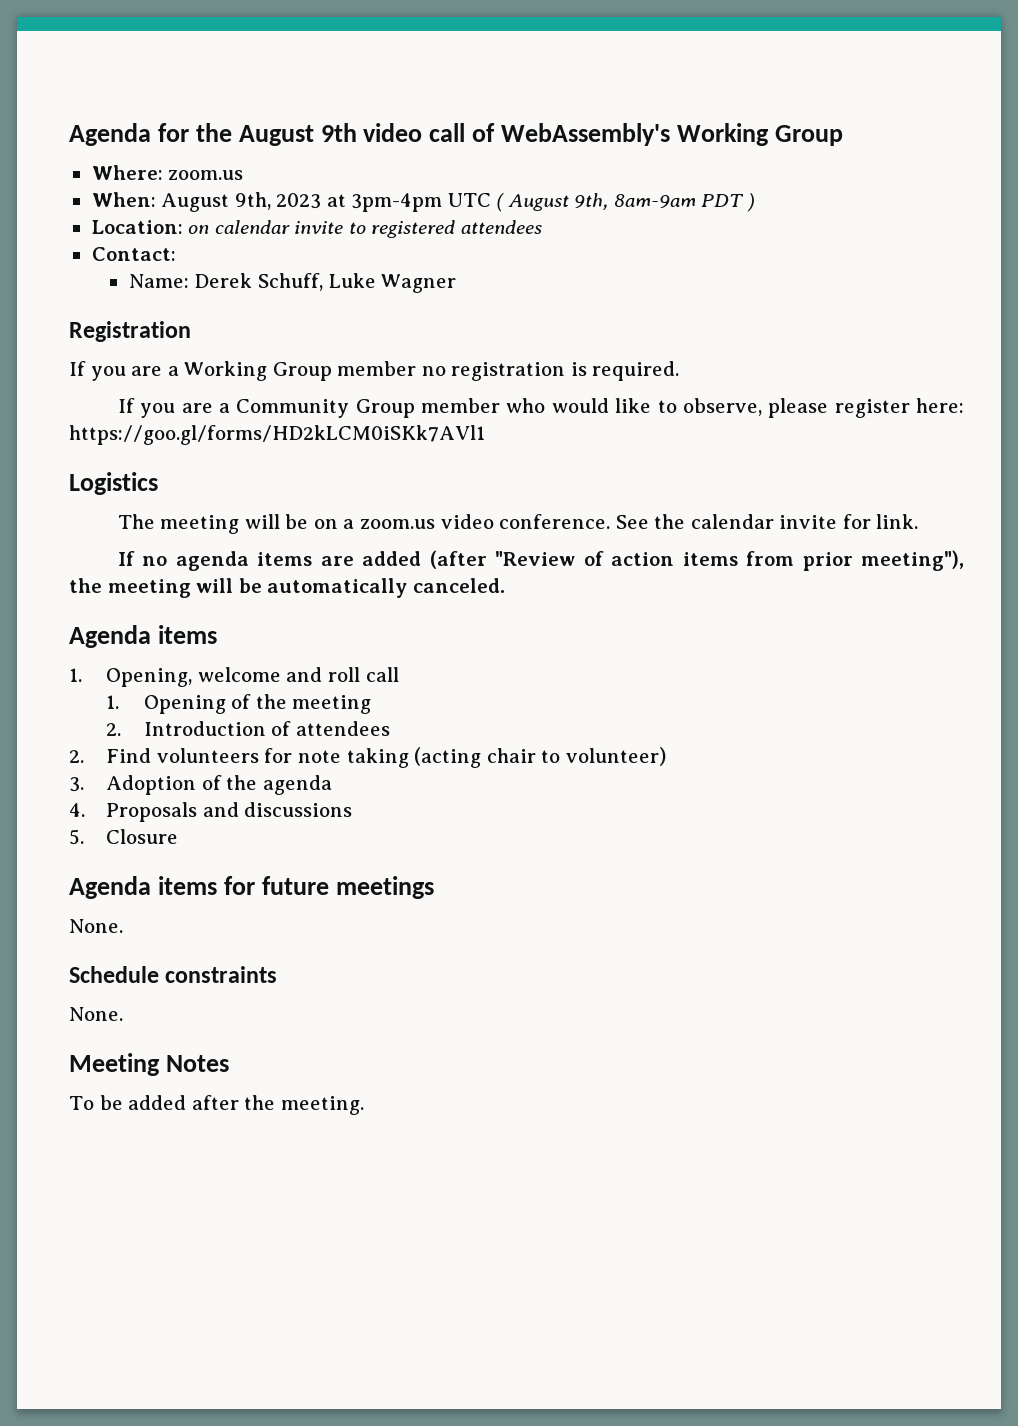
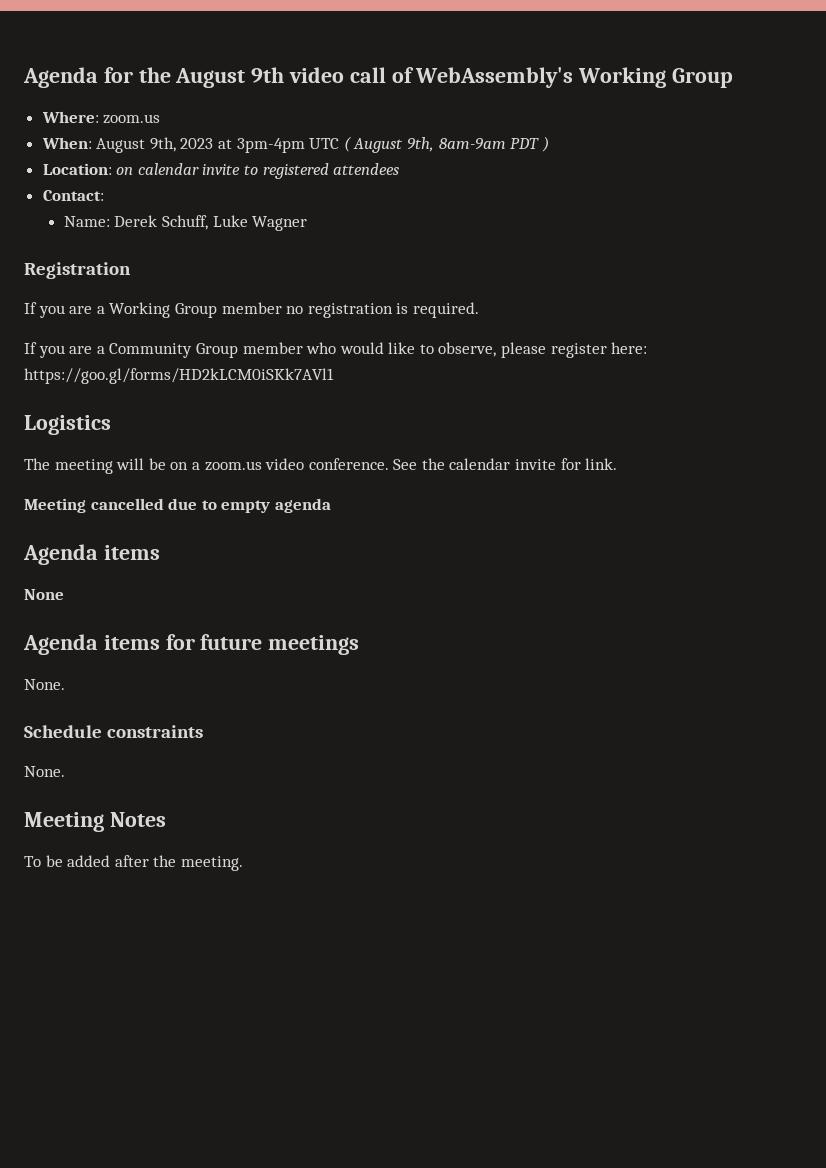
[117,550,965,571] [69,578,505,598] [69,625,217,648] [69,667,399,687] [106,694,372,714] [106,721,390,736] [69,747,666,768] [69,775,332,795] [69,802,353,822] [69,829,179,845] If no agenda items are added (after "Review of action items from prior meeting"), the meeting will be automatically canceled. // Agenda items // 1. Opening, welcome and roll call // 1. Opening of the meeting // 2. Introduction of attendees // 2. Find volunteers for note taking (acting chair to volunteer) // 3. Adoption of the agenda // 4. Proposals and discussions // 5. Closure -> [24,498,331,513] [23,544,160,565] [24,589,64,600] Meeting cancelled due to empty agenda // Agenda items // None

